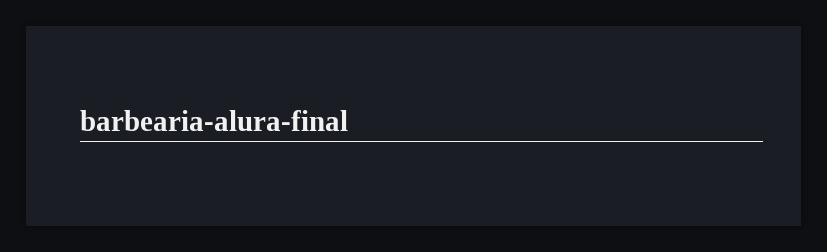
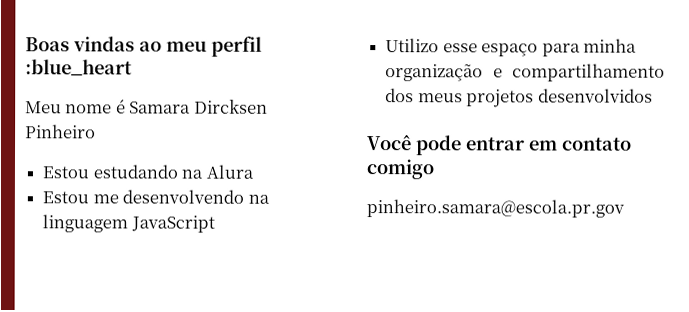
[80,110,348,131] barbearia-alura-final -> [25,35,262,57] [25,59,132,77] [25,99,268,114] [25,124,96,139] [42,164,254,179] [42,189,270,204] [42,214,215,233] [385,38,637,57] [385,63,665,82] [385,88,653,108] [367,135,632,156] [366,159,434,180] [366,199,624,218] Boas vindas ao meu perfil :blue_heart // Meu nome é Samara Dircksen Pinheiro // Estou estudando na Alura // Estou me desenvolvendo na linguagem JavaScript // Utilizo esse espaço para minha organização e compartilhamento dos meus projetos desenvolvidos // Você pode entrar em contato comigo // pinheiro.samara@escola.pr.gov

